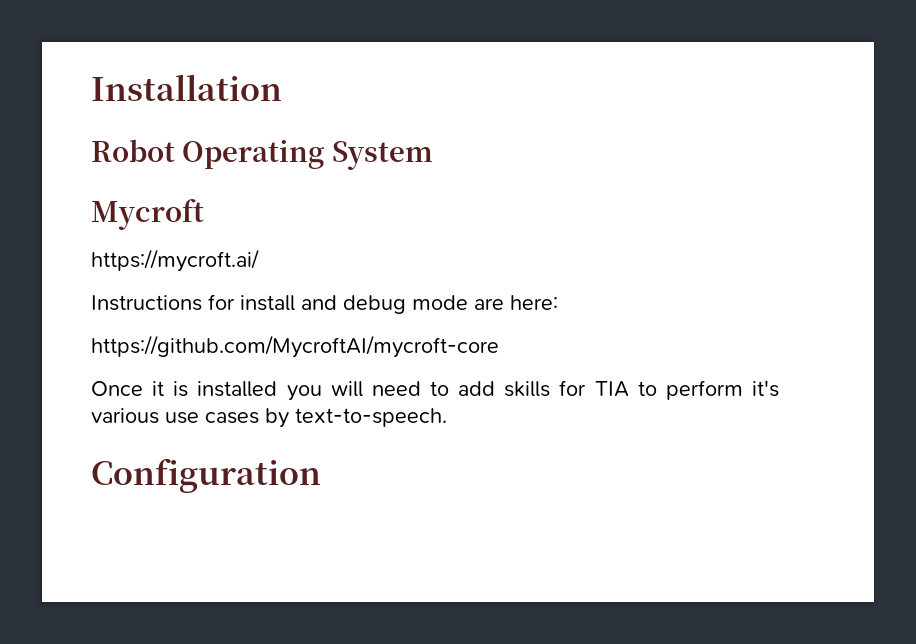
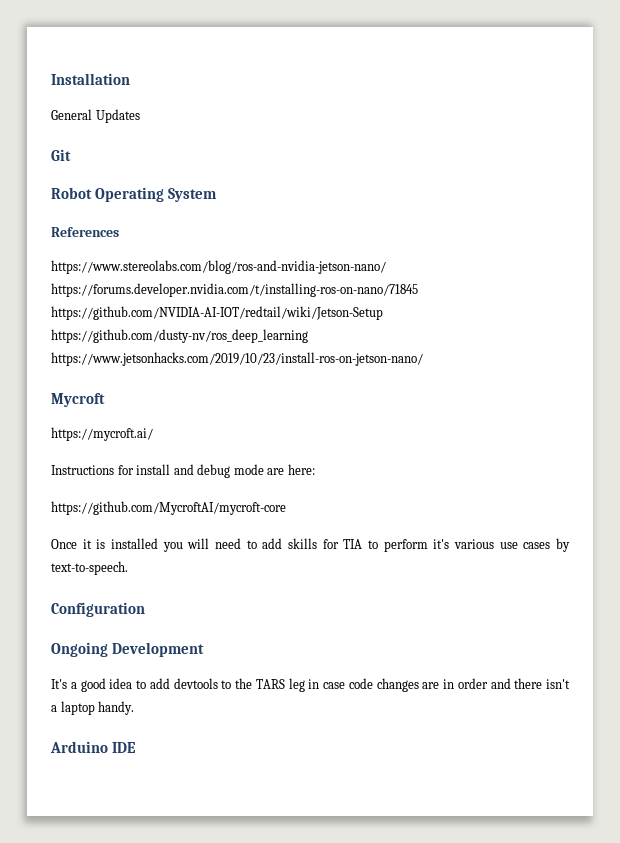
(282, 87) none -> [51,109,140,123] [51,149,71,161] // General Updates // Git
(433, 155) none -> [51,227,119,237] [51,260,386,274] [51,283,418,297] [51,306,383,320] [51,329,308,343] [51,352,423,366] // References // https://www.stereolabs.com/blog/ros-and-nvidia-jetson-nano/ https://forums.developer.nvidia.com/t/installing-ros-on-nano/71845 https://github.com/NVIDIA-AI-IOT/redtail/wiki/Jetson-Setup https://github.com/dusty-nv/ros_deep_learning https://www.jetsonhacks.com/2019/10/23/install-ros-on-jetson-nano/
(321, 475) none -> [51,642,205,657] [51,678,570,692] [51,701,135,715] [50,741,136,753] // Ongoing Development // It's a good idea to add devtools to the TARS leg in case code changes are in order and there isn't a laptop handy. // Arduino IDE

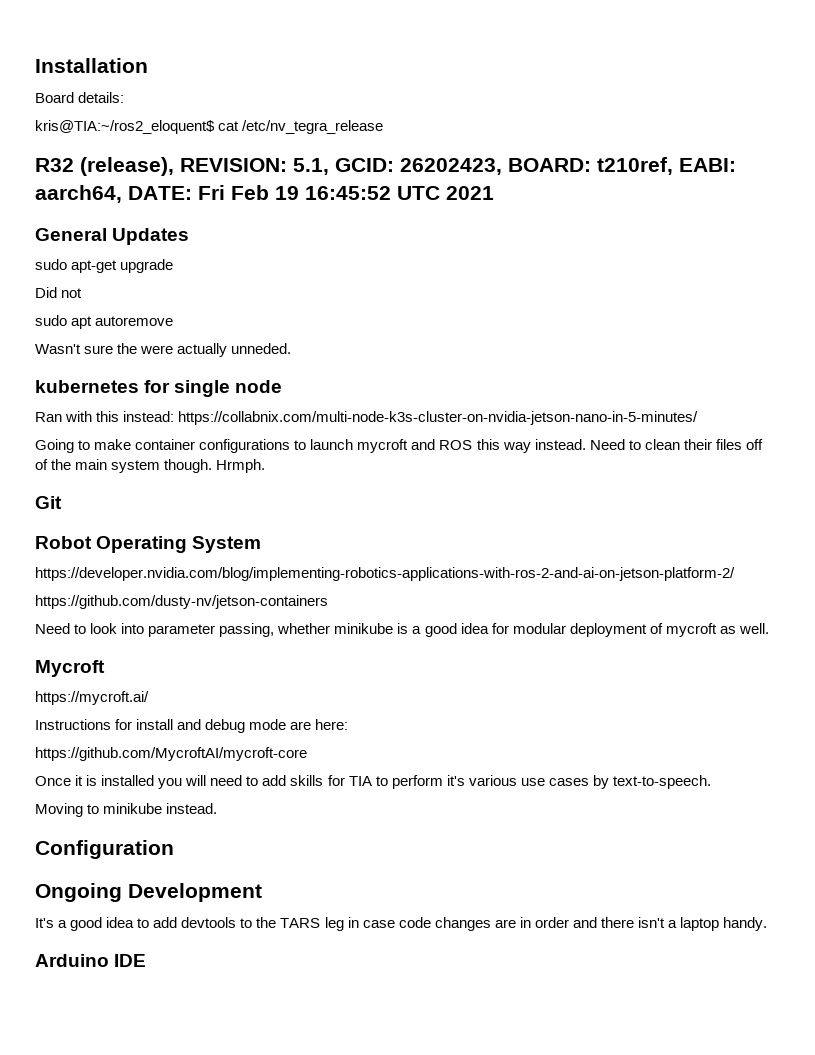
[51,109,140,123] [51,149,71,161] [51,187,217,202] [51,227,119,237] [51,260,386,274] [51,283,418,297] [51,306,383,320] [51,329,308,343] [51,352,423,366] General Updates // Git // Robot Operating System // References // https://www.stereolabs.com/blog/ros-and-nvidia-jetson-nano/ https://forums.developer.nvidia.com/t/installing-ros-on-nano/71845 https://github.com/NVIDIA-AI-IOT/redtail/wiki/Jetson-Setup https://github.com/dusty-nv/ros_deep_learning https://www.jetsonhacks.com/2019/10/23/install-ros-on-jetson-nano/ -> [35,92,125,103] [35,120,384,134] [35,157,736,176] [35,185,494,203] [35,228,190,245] [35,259,174,273] [35,287,83,298] [35,315,174,329] [35,343,292,357] [35,380,283,397] [35,411,699,425] [35,439,763,453] [35,459,266,473] [35,496,62,509] [35,536,262,553] [35,567,735,581] [35,595,328,609] [35,623,769,637] Board details: // kris@TIA:~/ros2_eloquent$ cat /etc/nv_tegra_release // R32 (release), REVISION: 5.1, GCID: 26202423, BOARD: t210ref, EABI: aarch64, DATE: Fri Feb 19 16:45:52 UTC 2021 // General Updates // sudo apt-get upgrade // Did not // sudo apt autoremove // Wasn't sure the were actually unneded. // kubernetes for single node // Ran with this instead: https://collabnix.com/multi-node-k3s-cluster-on-nvidia-jetson-nano-in-5-minutes/ // Going to make container configurations to launch mycroft and ROS this way instead. Need to clean their files off of the main system though. Hrmph. // Git // Robot Operating System // https://developer.nvidia.com/blog/implementing-robotics-applications-with-ros-2-and-ai-on-jetson-platform-2/ // https://github.com/dusty-nv/jetson-containers // Need to look into parameter passing, whether minikube is a good idea for modular deployment of mycroft as well.
(128, 568) none -> [35,803,218,817] // Moving to minikube instead.

